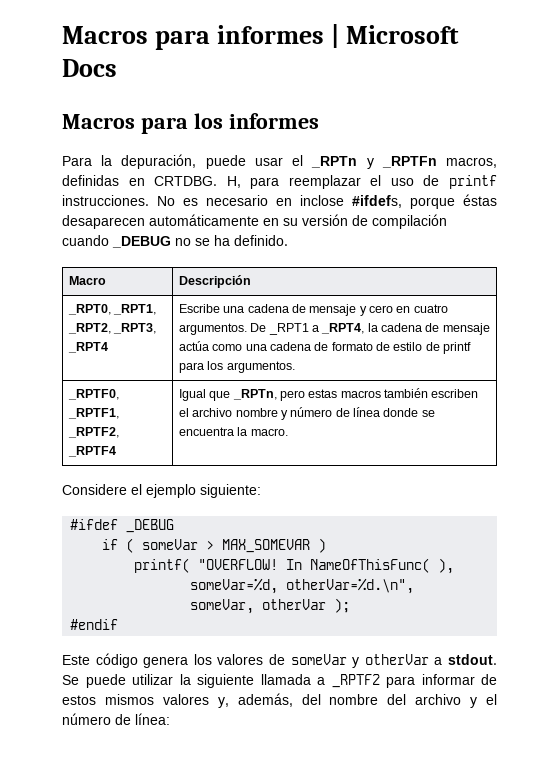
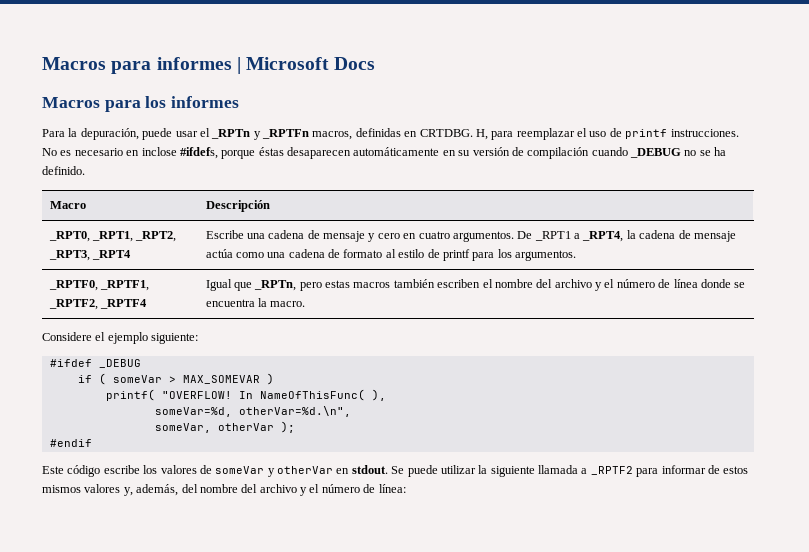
[376,342,391,351] de -> [385,249,396,258] al
[192,408,288,420] archivo nombre y -> [494,279,615,291] nombre del archivo y el
[143,656,189,668] genera -> [103,465,140,474] escribe
[434,657,443,665] a -> [336,468,350,474] en

